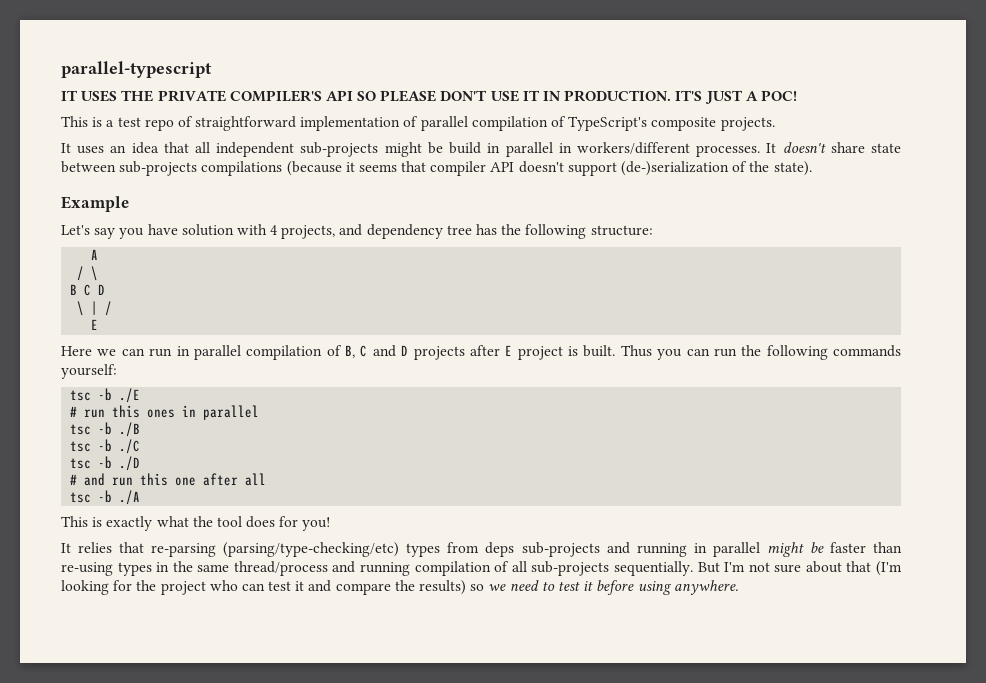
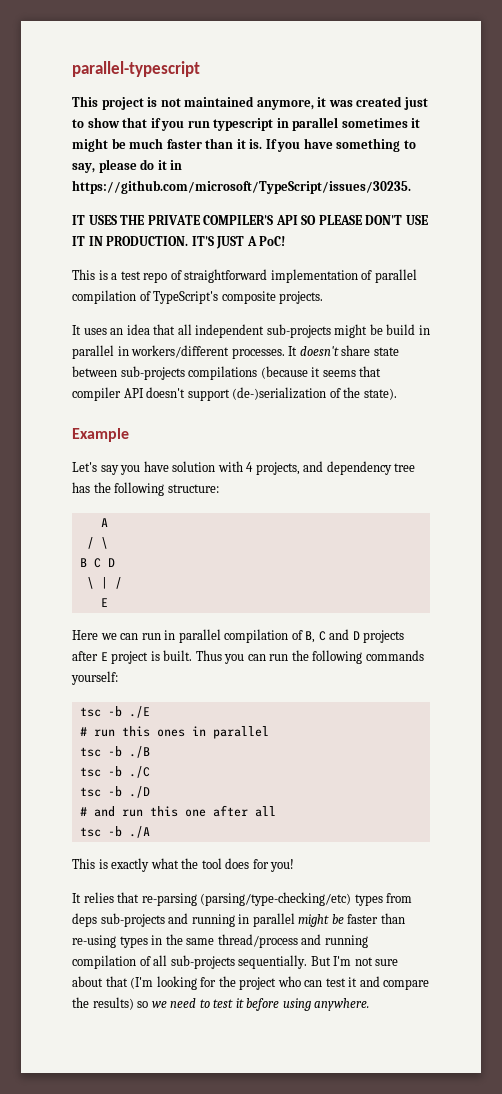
(212, 69) none -> [72,96,428,110] [72,117,421,131] [72,138,416,152] [72,159,183,173] [72,180,411,194] // This project is not maintained anymore, it was created just to show that if you run typescript in parallel sometimes it might be much faster than it is. If you have something to say, please do it in https://github.com/microsoft/TypeScript/issues/30235.
[760,90,797,101] POC! -> [259,236,286,246] PoC!

